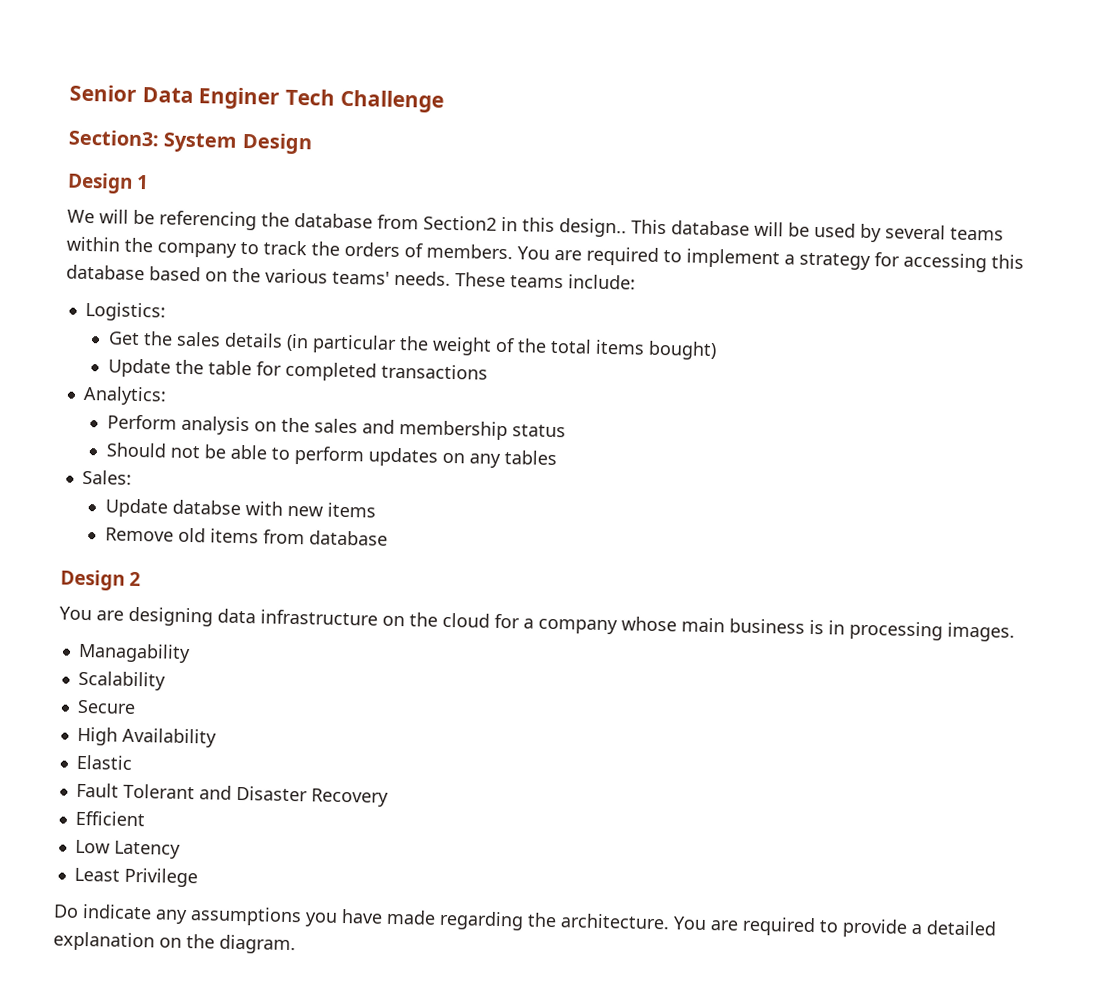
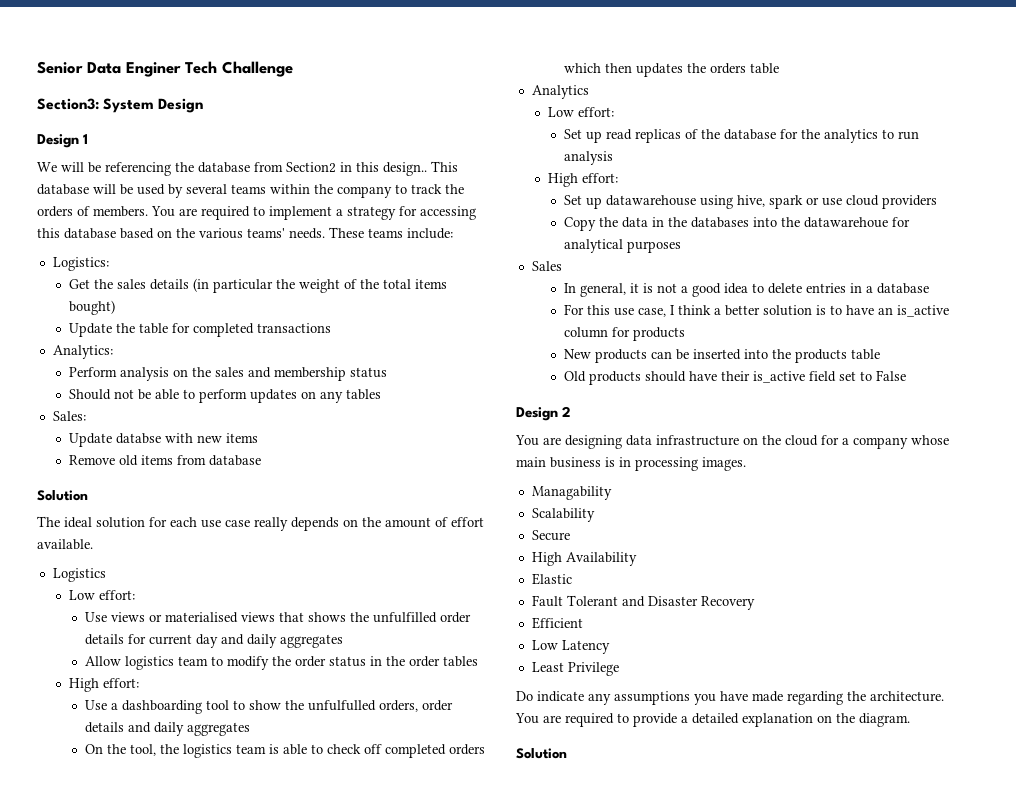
(388, 538) none -> [37,490,88,501] [37,516,484,531] [37,539,93,550] [52,568,106,582] [69,590,136,600] [85,612,472,623] [85,634,344,648] [85,656,479,670] [69,678,140,692] [85,700,454,714] [85,722,251,736] [85,744,486,758] [564,63,780,77] [531,85,589,99] [548,107,615,117] [564,129,920,143] [564,151,614,165] [548,173,619,187] [564,195,938,209] [564,217,911,231] [564,239,682,253] [531,261,562,271] [564,283,930,297] [564,304,950,317] [564,327,686,341] [564,349,881,363] [564,370,907,385] // Solution // The ideal solution for each use case really depends on the amount of effort available. // Logistics // Low effort: // Use views or materialised views that shows the unfulfilled order details for current day and daily aggregates // Allow logistics team to modify the order status in the order tables // High effort: // Use a dashboarding tool to show the unfulfulled orders, order details and daily aggregates // On the tool, the logistics team is able to check off completed orders which then updates the orders table // Analytics // Low effort: // Set up read replicas of the database for the analytics to run analysis // High effort: // Set up datawarehouse using hive, spark or use cloud providers // Copy the data in the databases into the datawarehoue for analytical purposes // Sales // In general, it is not a good idea to delete entries in a database // For this use case, I think a better solution is to have an is_active column for products // New products can be inserted into the products table // Old products should have their is_active field set to False
(296, 944) none -> [516,748,567,759] // Solution

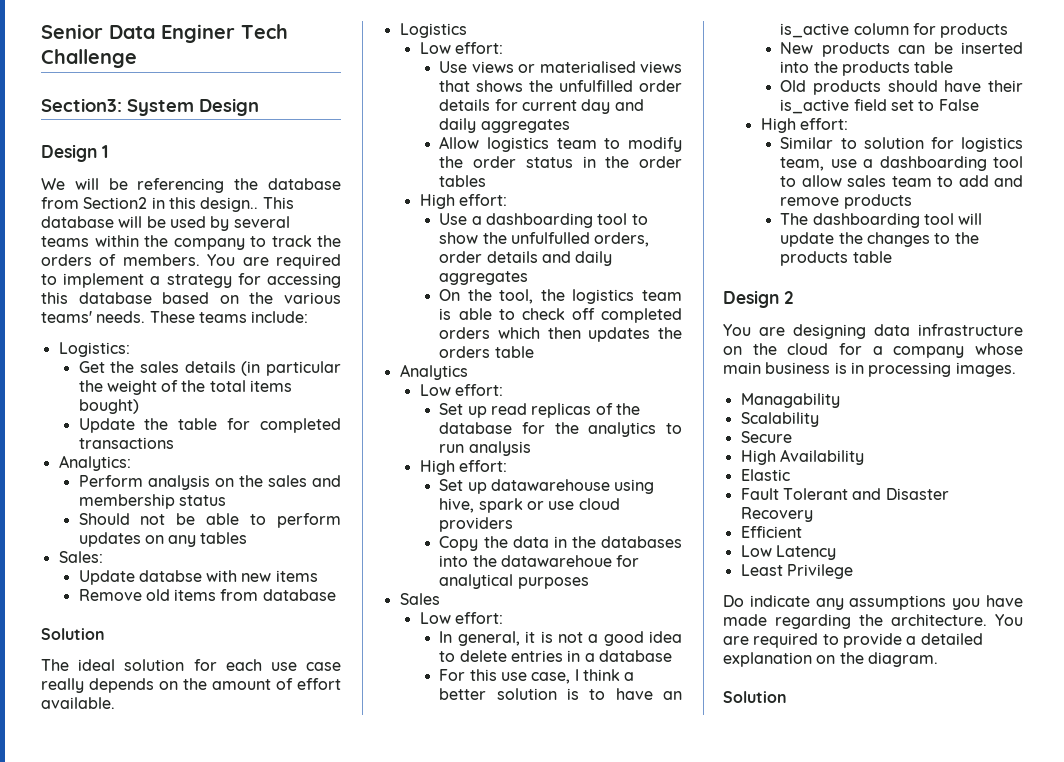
(562, 266) none -> [419,612,503,624] // Low effort:
(907, 375) none -> [760,118,848,133] [780,137,1023,152] [780,156,1023,171] [780,175,1023,187] [780,194,912,209] [780,213,983,228] [780,232,979,247] [780,251,892,266] // High effort: // Similar to solution for logistics team, use a dashboarding tool to allow sales team to add and remove products // The dashboarding tool will update the changes to the products table

